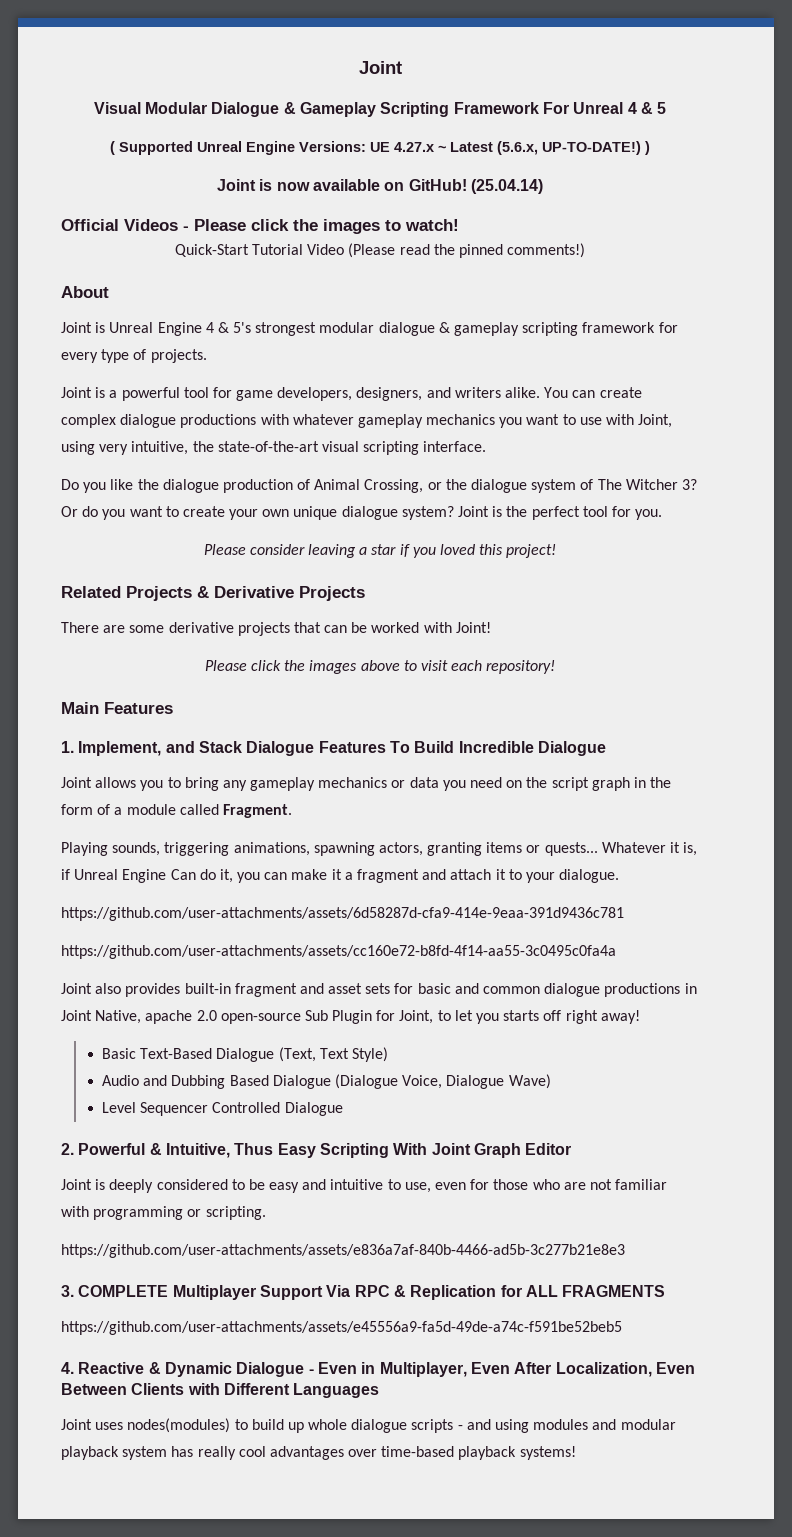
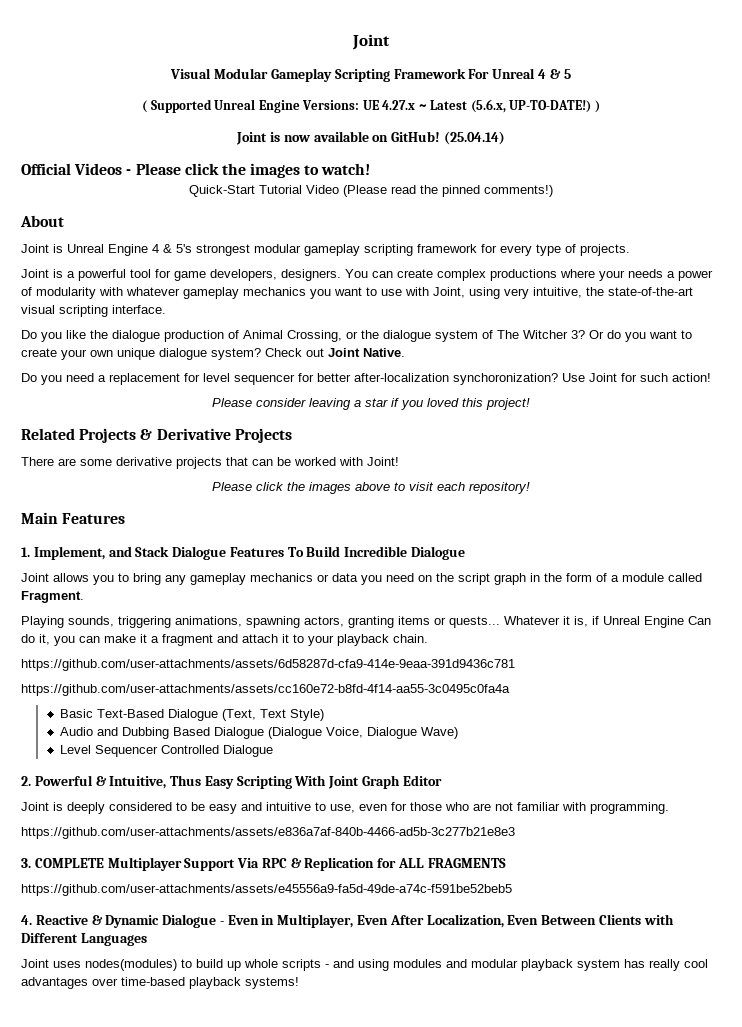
[211,102,296,117] Dialogue & -> (269, 73) none
[378,322,450,336] dialogue & -> (301, 248) none
[356,387,642,401] [61,414,257,428] designers, and writers alike. You can create complex dialogue productions -> [281,269,713,281] [21,287,96,299] designers. You can create complex productions where your needs a power of modularity
[458,506,663,520] Joint is the perfect tool for you. -> [265,348,405,357] [21,373,711,385] Check out Joint Native. // Do you need a replacement for level sequencer for better after-localization synchoronization? Use Joint for such action!
[559,869,620,883] dialogue. -> [337,634,428,646] playback chain.
[61,983,697,997] [61,1010,640,1024] // Joint also provides built-in fragment and asset sets for basic and common dialogue productions in Joint Native, apache 2.0 open-source Sub Plugin for Joint, to let you starts off right away! -> (510, 690) none
[93,1206,266,1220] programming or scripting. -> [590,802,669,814] programming.
[351,1419,408,1433] dialogue -> (278, 963) none

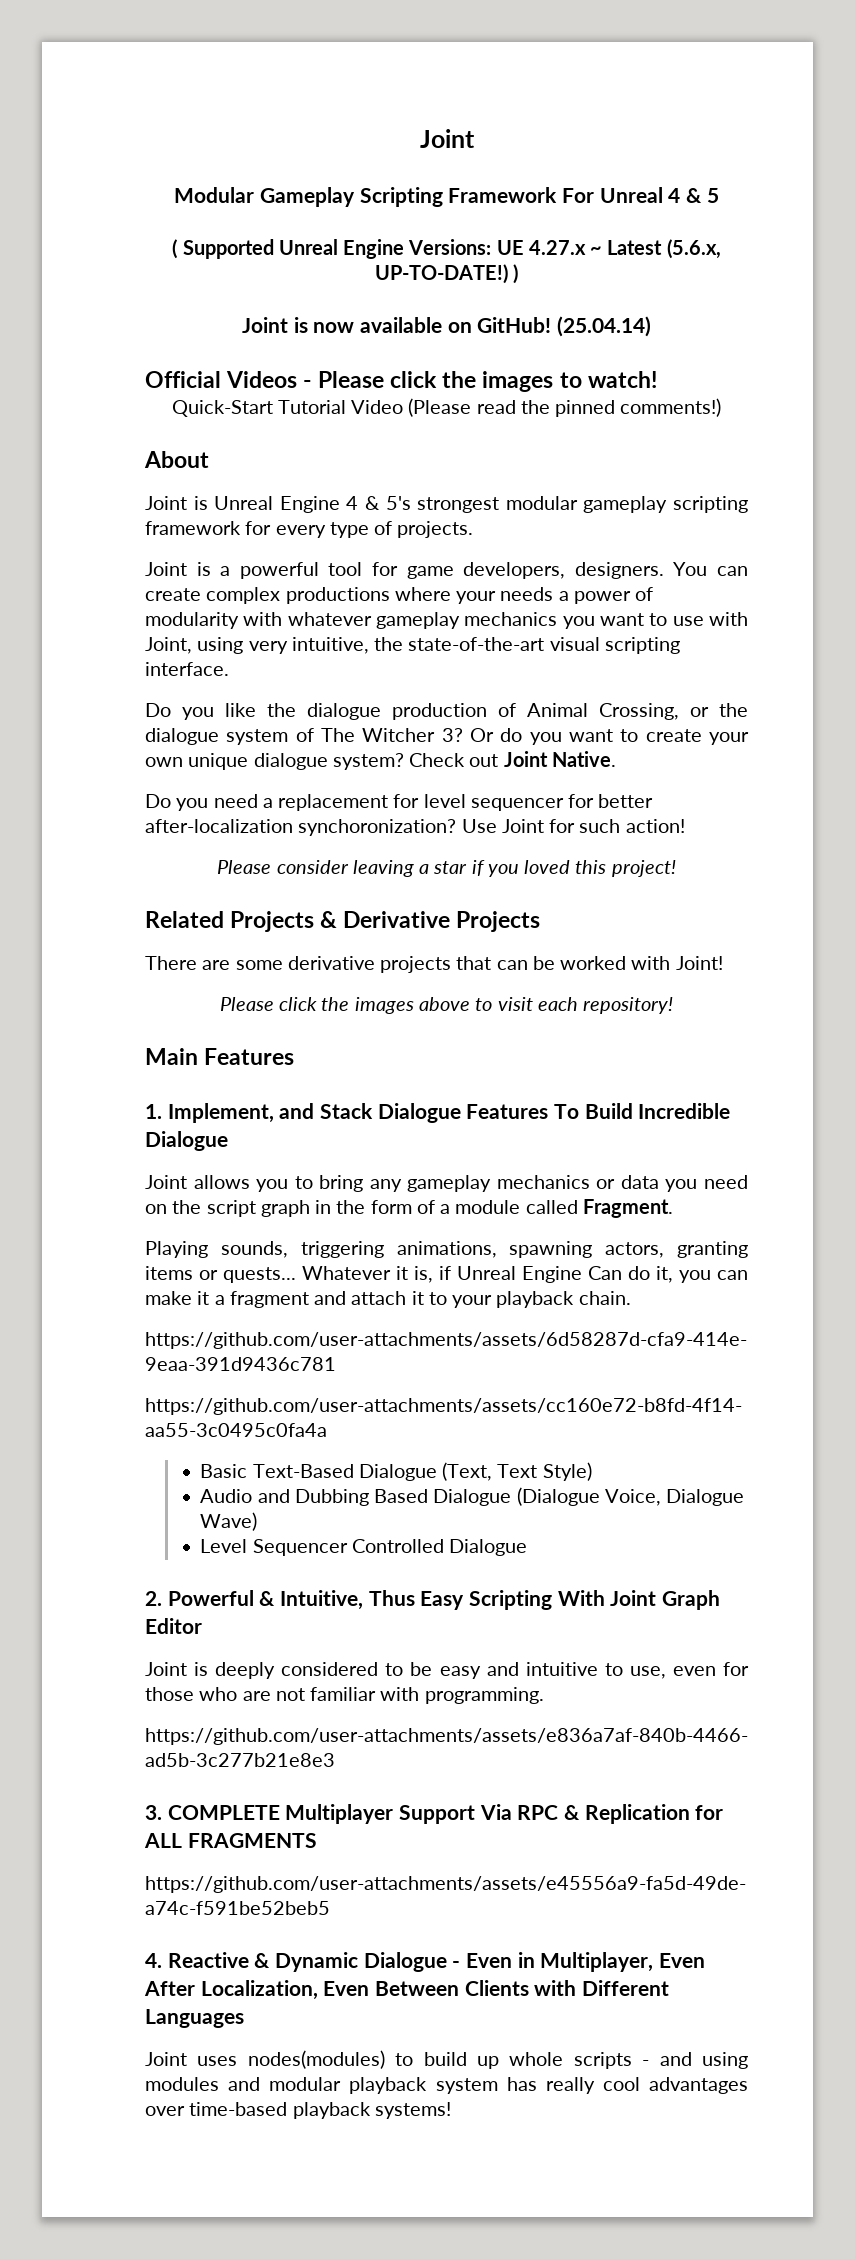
[170,68,212,79] Visual -> (475, 138) none

